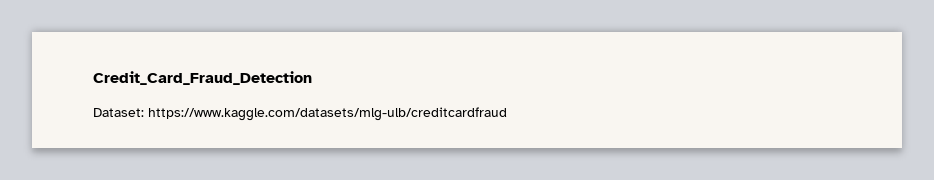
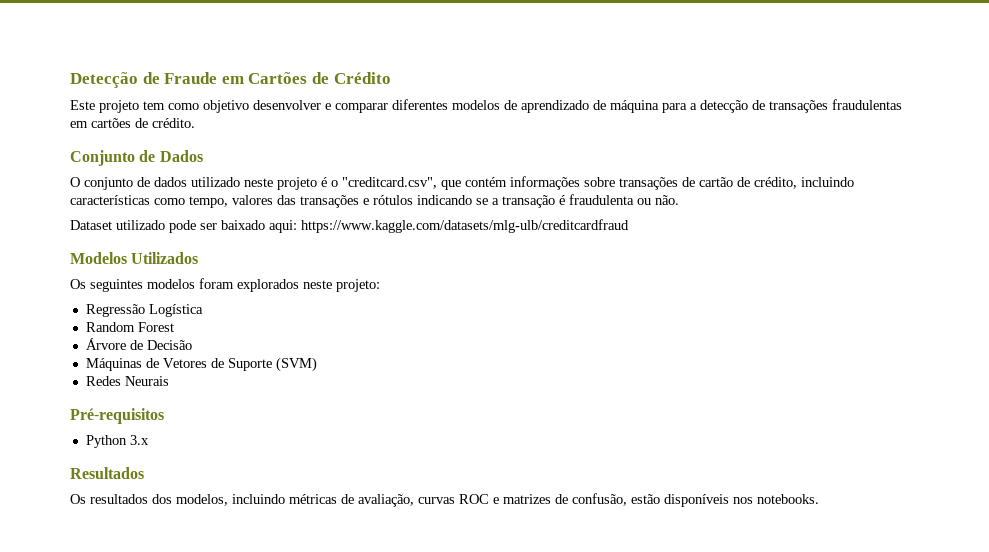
[93,71,312,85] [93,107,507,121] Credit_Card_Fraud_Detection // Dataset: https://www.kaggle.com/datasets/mlg-ulb/creditcardfraud -> [70,72,391,88] [70,99,902,113] [70,118,195,128] [70,150,203,166] [70,176,854,190] [70,194,679,208] [70,219,629,233] [70,252,199,264] [70,278,380,292] [85,304,203,317] [85,322,174,332] [85,338,192,350] [85,357,317,372] [85,376,169,386] [70,408,164,424] [85,435,149,448] [70,467,144,479] [70,493,819,507] Detecção de Fraude em Cartões de Crédito // Este projeto tem como objetivo desenvolver e comparar diferentes modelos de aprendizado de máquina para a detecção de transações fraudulentas em cartões de crédito. // Conjunto de Dados // O conjunto de dados utilizado neste projeto é o "creditcard.csv", que contém informações sobre transações de cartão de crédito, incluindo características como tempo, valores das transações e rótulos indicando se a transação é fraudulenta ou não. // Dataset utilizado pode ser baixado aqui: https://www.kaggle.com/datasets/mlg-ulb/creditcardfraud // Modelos Utilizados // Os seguintes modelos foram explorados neste projeto: // Regressão Logística // Random Forest // Árvore de Decisão // Máquinas de Vetores de Suporte (SVM) // Redes Neurais // Pré-requisitos // Python 3.x // Resultados // Os resultados dos modelos, incluindo métricas de avaliação, curvas ROC e matrizes de confusão, estão disponíveis nos notebooks.

